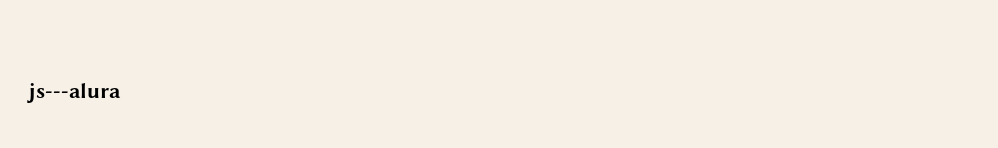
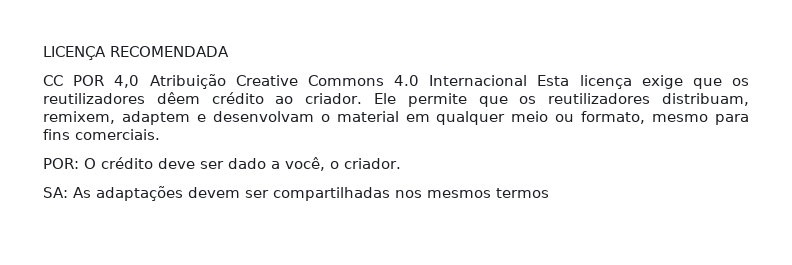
[27,82,121,103] js---alura -> [43,46,229,60] [43,74,749,89] [43,92,749,107] [43,111,749,125] [43,129,160,140] [43,157,401,171] [43,186,549,201] LICENÇA RECOMENDADA // CC POR 4,0 Atribuição Creative Commons 4.0 Internacional Esta licença exige que os reutilizadores dêem crédito ao criador. Ele permite que os reutilizadores distribuam, remixem, adaptem e desenvolvam o material em qualquer meio ou formato, mesmo para fins comerciais. // POR: O crédito deve ser dado a você, o criador. // SA: As adaptações devem ser compartilhadas nos mesmos termos

